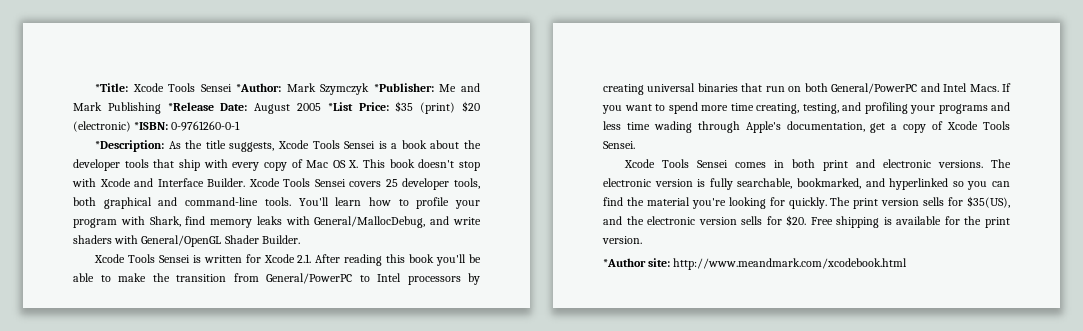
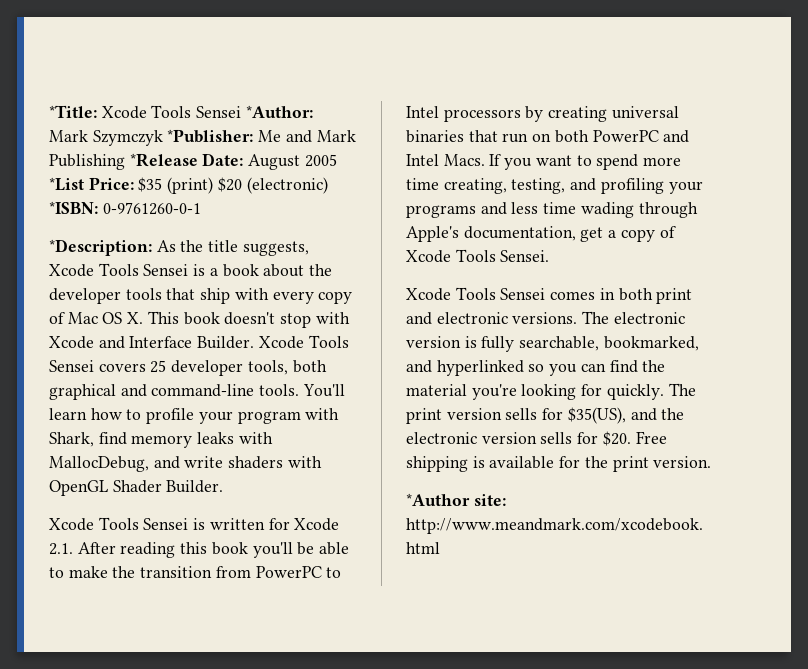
[314,216,426,228] General/MallocDebug, -> [49,456,149,472] MallocDebug,
[141,235,222,247] General/OpenGL -> [49,480,108,496] OpenGL
[266,273,352,284] General/PowerPC -> [255,566,322,578] PowerPC
[831,83,918,94] General/PowerPC -> [592,130,659,142] PowerPC

